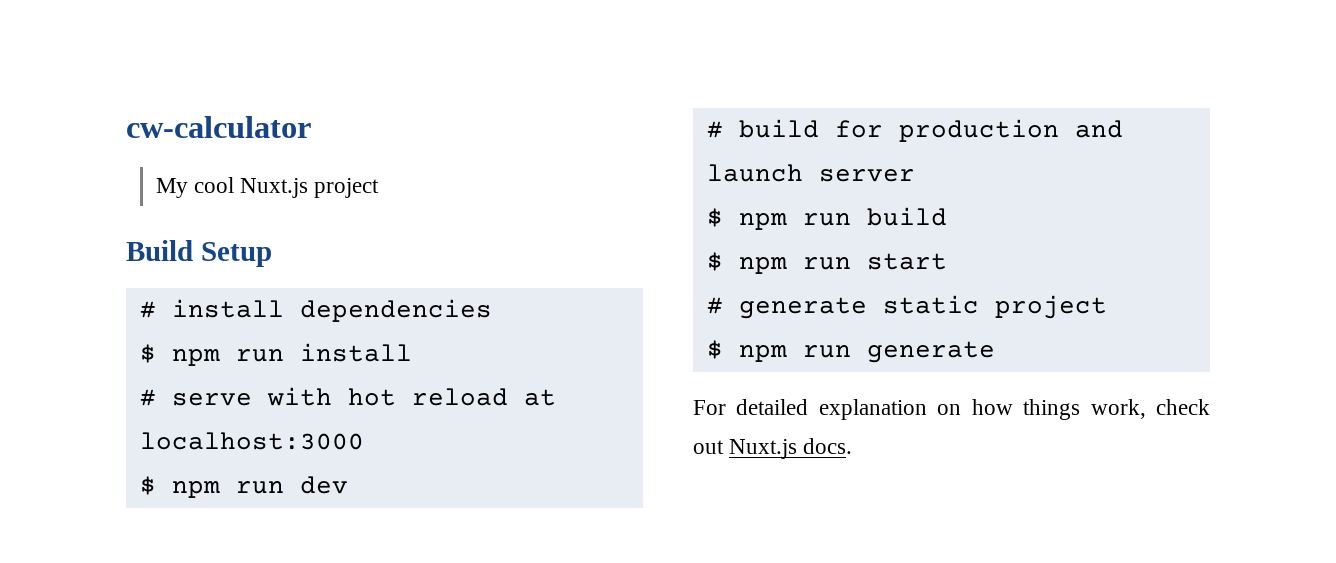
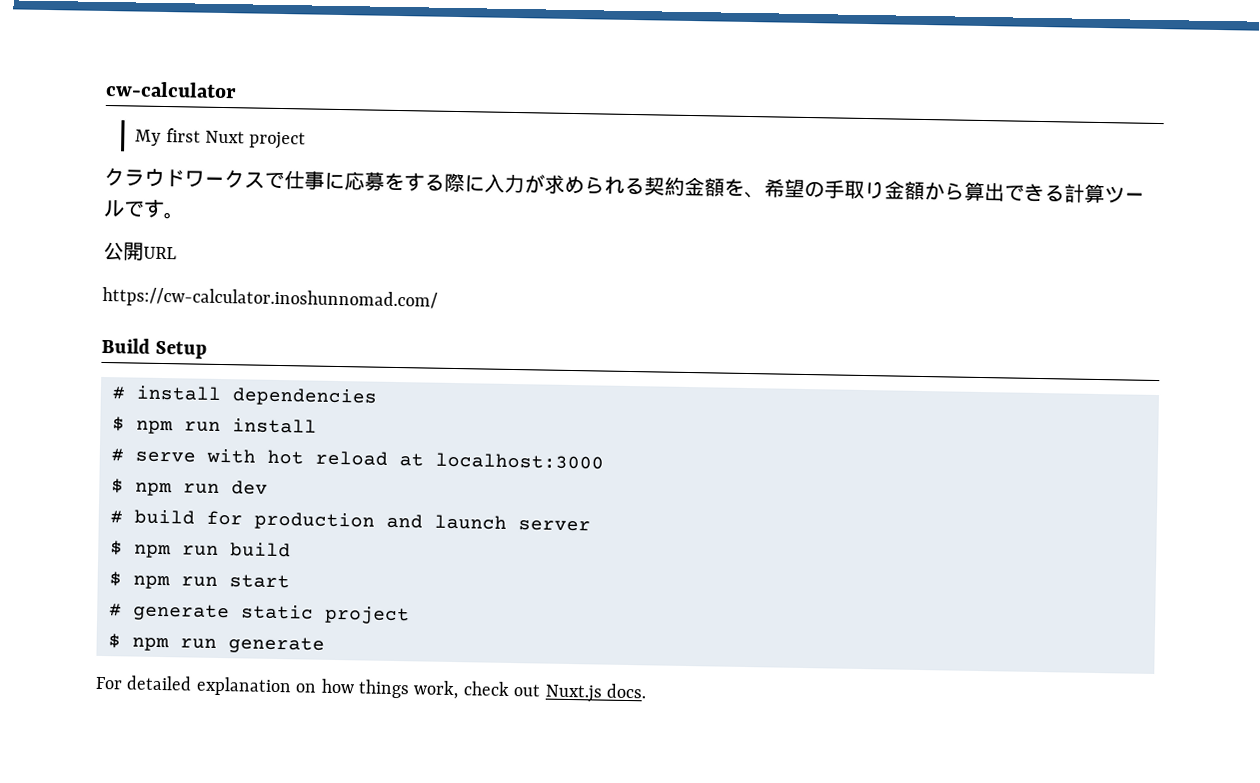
[194,177,380,198] cool Nuxt.js project -> [165,128,307,150] [104,167,1145,204] [103,199,184,220] [103,241,177,261] [102,286,438,311] first Nuxt project // クラウドワークスで仕事に応募をする際に入力が求められる契約金額を、希望の手取り金額から算出できる計算ツールです。 // 公開URL // https://cw-calculator.inoshunnomad.com/

